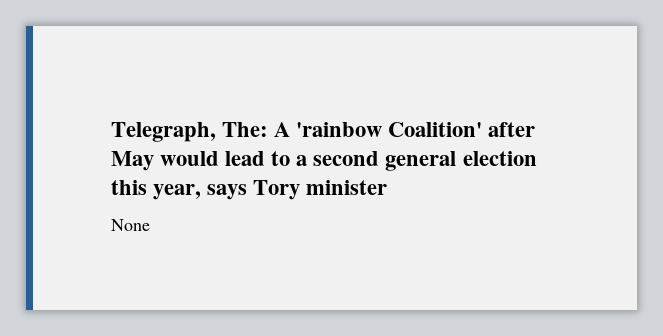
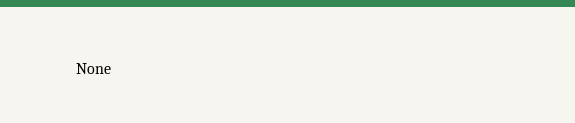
[111,122,536,142] [111,151,537,171] [111,180,388,200] Telegraph, The: A 'rainbow Coalition' after May would lead to a second general election this year, says Tory minister // -> (76, 68) none

